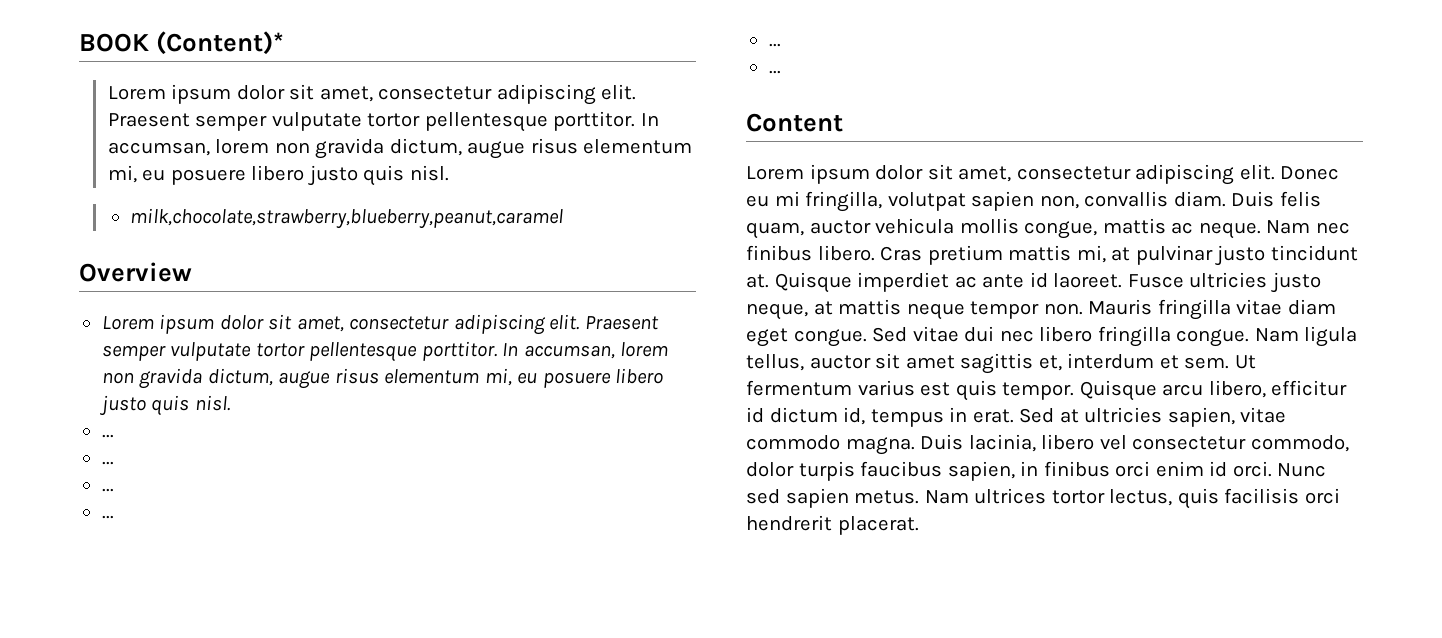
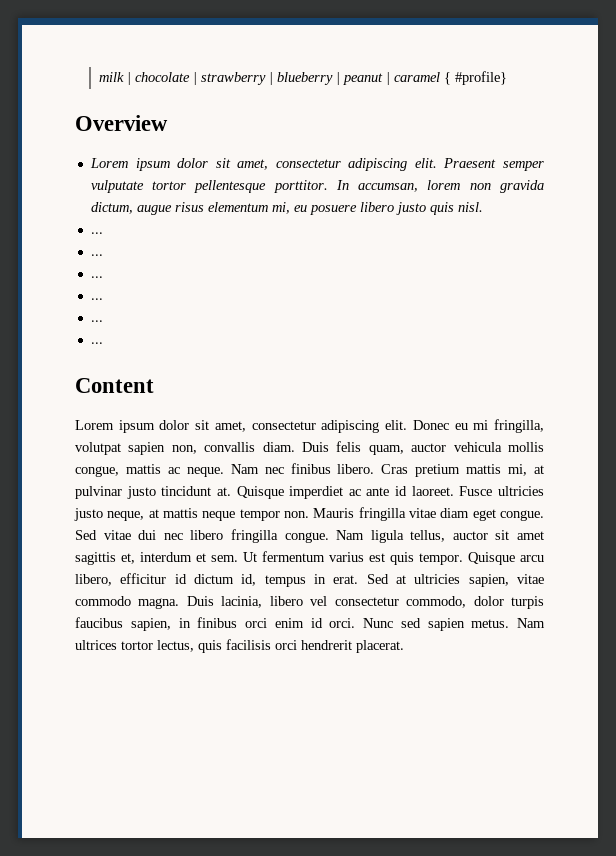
[79,31,285,55] [107,84,637,105] [107,111,659,132] [107,138,693,159] [107,165,449,186] [130,208,564,229] BOOK (Content)* // Lorem ipsum dolor sit amet, consectetur adipiscing elit. Praesent semper vulputate tortor pellentesque porttitor. In accumsan, lorem non gravida dictum, augue risus elementum mi, eu posuere libero justo quis nisl. // milk,chocolate,strawberry,blueberry,peanut,caramel -> [99,71,508,85] milk | chocolate | strawberry | blueberry | peanut | caramel { #profile}

